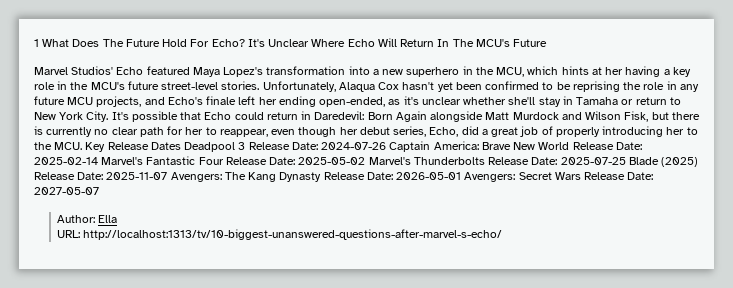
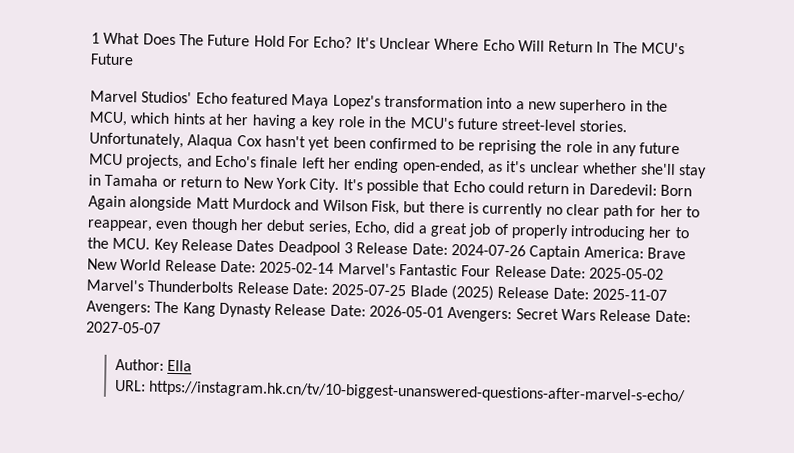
[83,229,503,240] http://localhost:1313/tv/10-biggest-unanswered-questions-after-marvel-s-echo/ -> [148,380,687,405] https://instagram.hk.cn/tv/10-biggest-unanswered-questions-after-marvel-s-echo/

